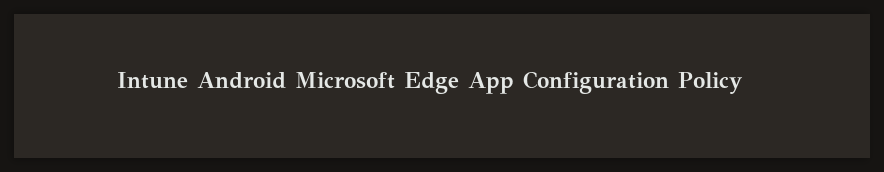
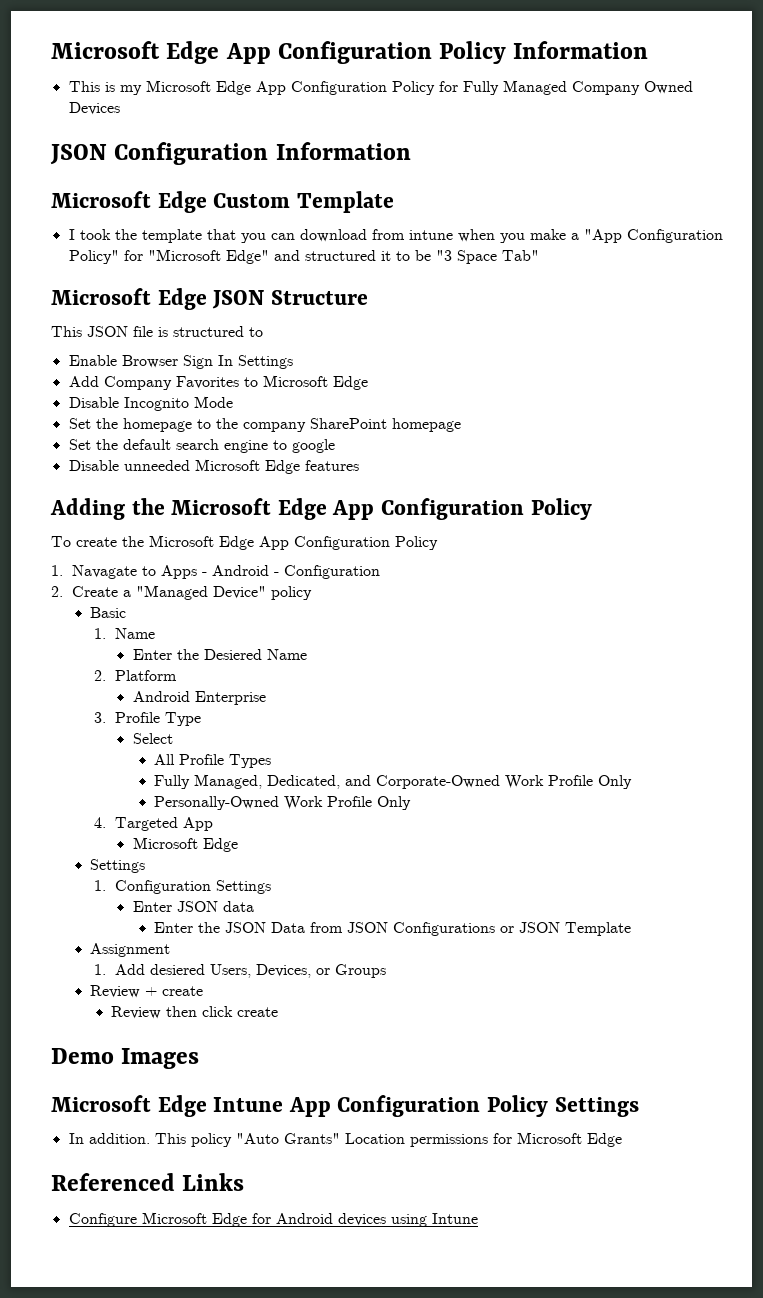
[117,71,743,94] Intune Android Microsoft Edge App Configuration Policy -> [51,41,649,64] [68,80,693,95] [68,102,120,115] [50,142,411,165] [51,191,394,213] [68,229,723,243] [68,249,539,264] [51,288,368,310] [51,326,263,337] [68,355,293,369] [68,375,368,390] [68,396,233,411] [68,418,461,432] [68,439,335,453] [68,459,359,474] [50,498,592,520] [51,535,438,550] [51,565,381,579] [51,585,313,600] [89,607,126,618] [93,628,156,639] [132,649,307,660] [93,670,178,681] [132,691,266,705] [93,712,202,726] [132,733,173,744] [154,754,272,768] [154,774,633,789] [154,796,412,810] [93,817,214,831] [132,837,238,852] [89,859,145,873] [93,880,272,894] [132,901,254,912] [154,922,632,936] [89,943,170,957] [93,964,387,978] [89,985,203,998] [111,1006,279,1019] [51,1048,200,1069] [51,1095,639,1117] [68,1132,622,1147] [51,1173,245,1191] [68,1212,478,1227] Microsoft Edge App Configuration Policy Information // This is my Microsoft Edge App Configuration Policy for Fully Managed Company Owned Devices // JSON Configuration Information // Microsoft Edge Custom Template // I took the template that you can download from intune when you make a "App Configuration Policy" for "Microsoft Edge" and structured it to be "3 Space Tab" // Microsoft Edge JSON Structure // This JSON file is structured to // Enable Browser Sign In Settings // Add Company Favorites to Microsoft Edge // Disable Incognito Mode // Set the homepage to the company SharePoint homepage // Set the default search engine to google // Disable unneeded Microsoft Edge features // Adding the Microsoft Edge App Configuration Policy // To create the Microsoft Edge App Configuration Policy // 1. Navagate to Apps - Android - Configuration // 2. Create a "Managed Device" policy // Basic // 1. Name // Enter the Desiered Name // 2. Platform // Android Enterprise // 3. Profile Type // Select // All Profile Types // Fully Managed, Dedicated, and Corporate-Owned Work Profile Only // Personally-Owned Work Profile Only // 4. Targeted App // Microsoft Edge // Settings // 1. Configuration Settings // Enter JSON data // Enter the JSON Data from JSON Configurations or JSON Template // Assignment // 1. Add desiered Users, Devices, or Groups // Review + create // Review then click create // Demo Images // Microsoft Edge Intune App Configuration Policy Settings // In addition. This policy "Auto Grants" Location permissions for Microsoft Edge // Referenced Links // Configure Microsoft Edge for Android devices using Intune

